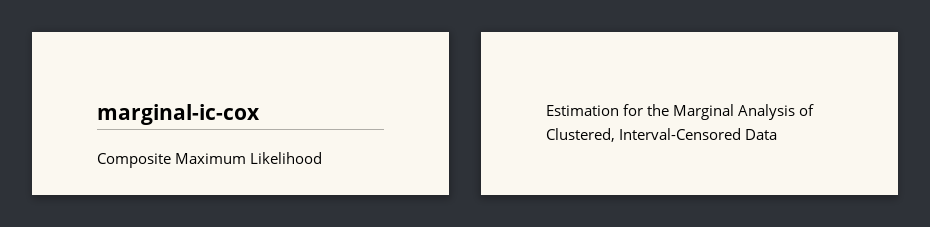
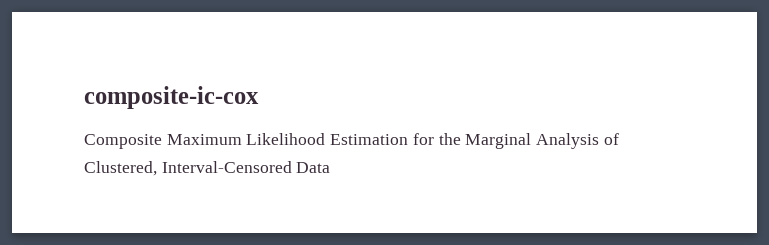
[97,104,260,125] marginal-ic-cox -> [84,86,259,109] composite-ic-cox

